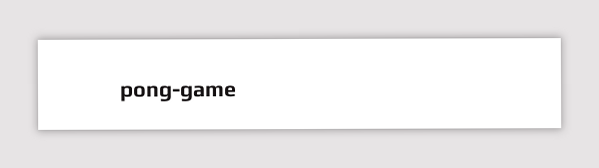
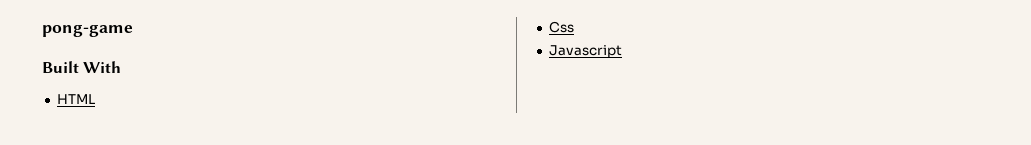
(237, 93) none -> [42,61,122,73] [56,94,95,104] [548,21,574,33] [548,45,622,58] // Built With // HTML // Css // Javascript

